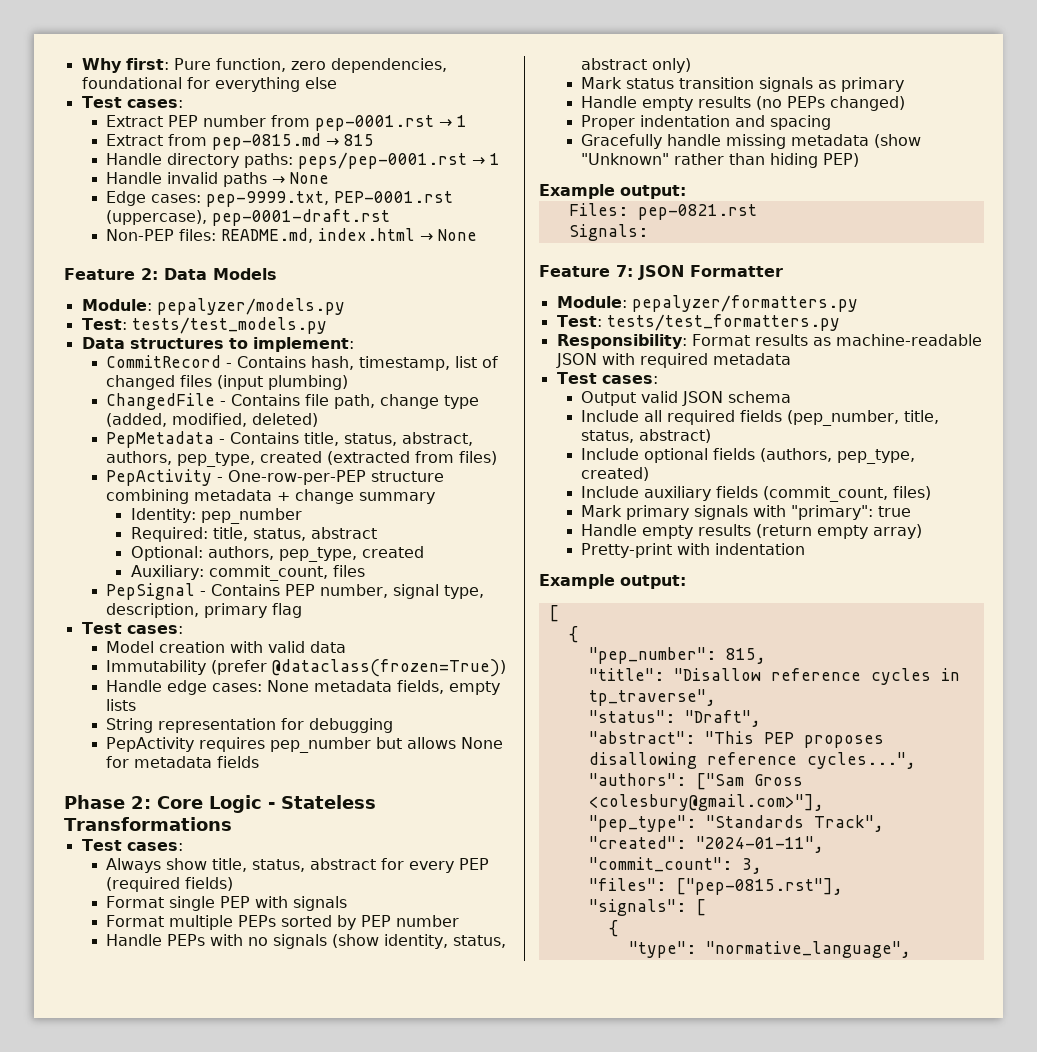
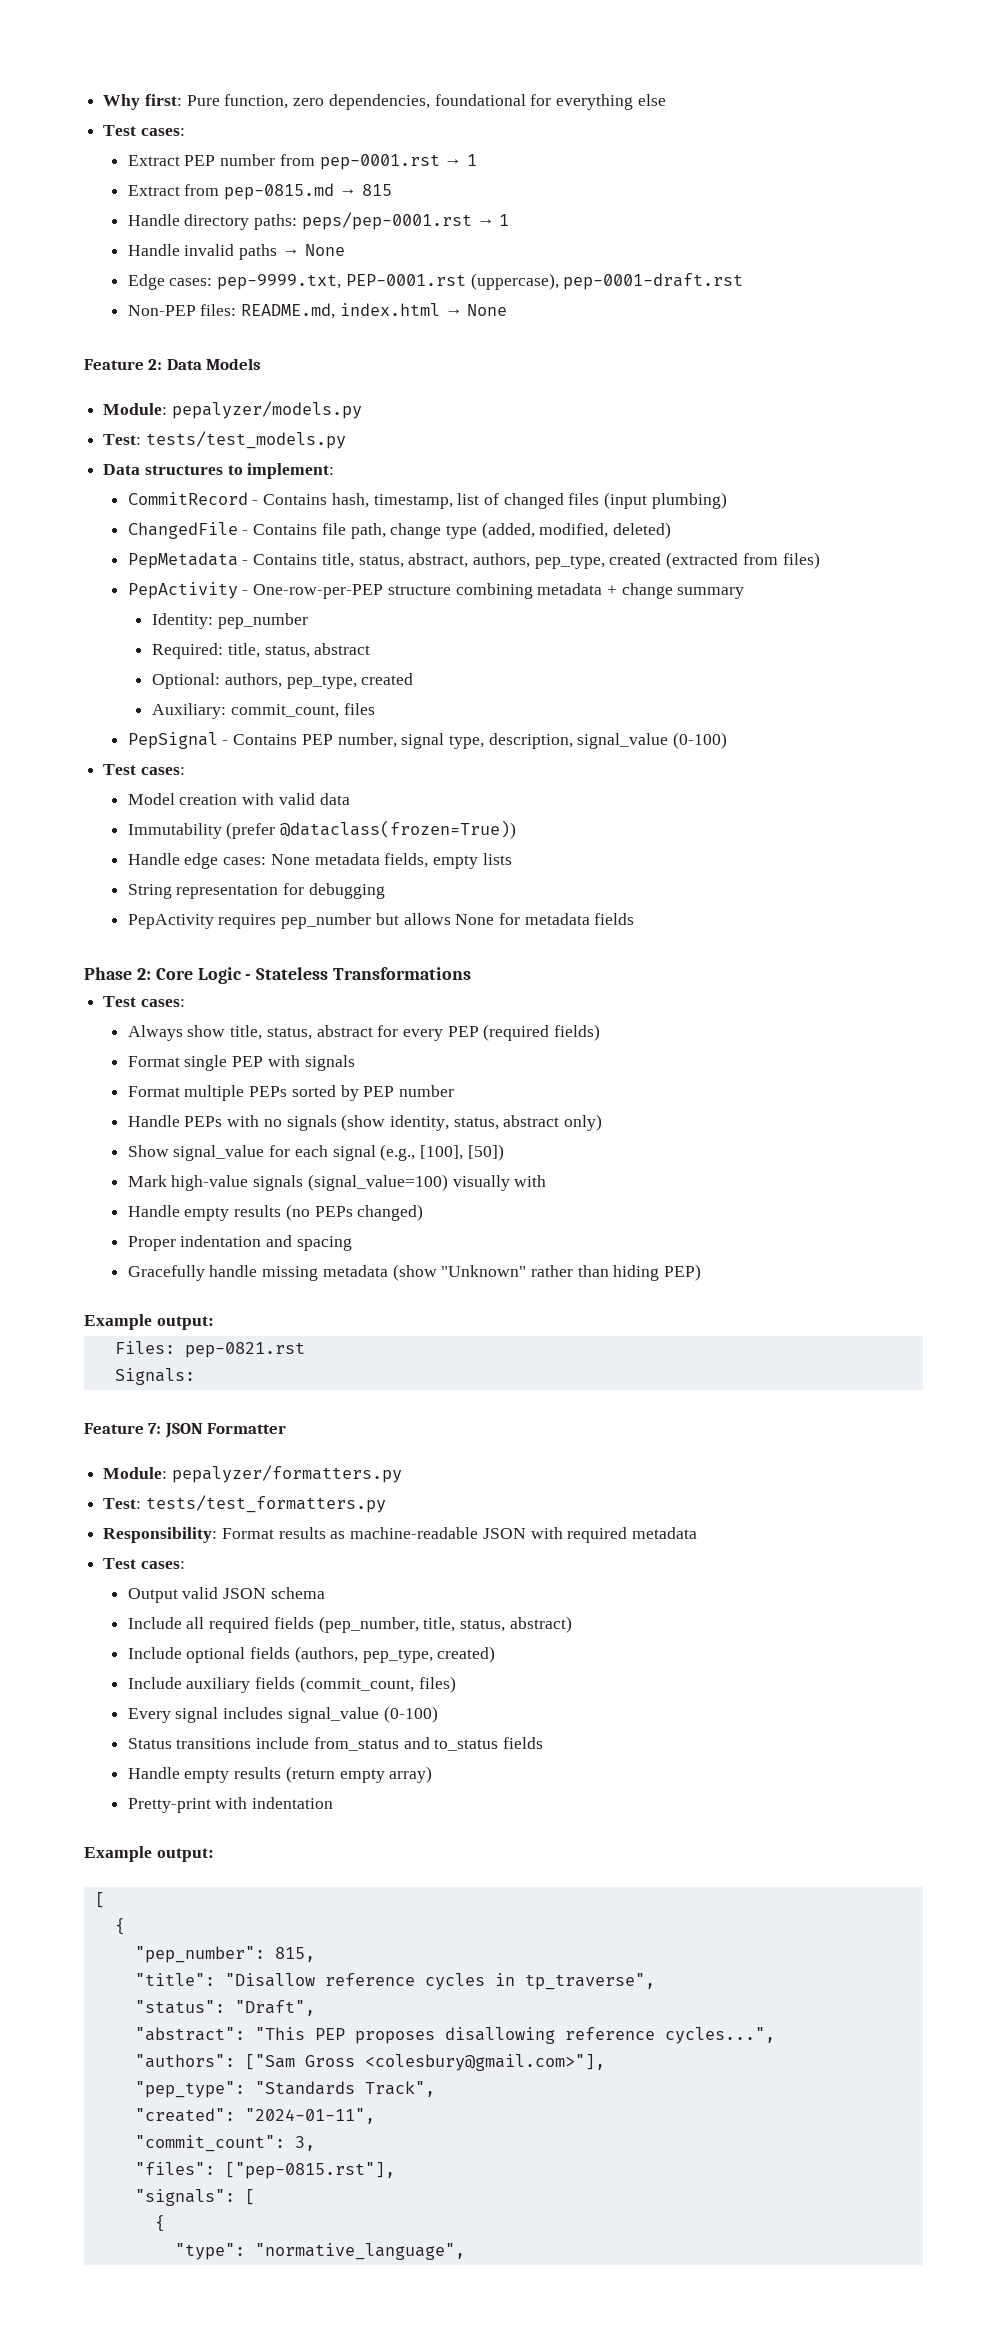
[204,603,303,618] primary flag -> [577,732,728,749] signal_value (0-100)
[581,77,905,92] Mark status transition signals as primary -> [127,1144,504,1161] [127,1174,547,1191] Show signal_value for each signal (e.g., [100], [50]) // Mark high-value signals (signal_value=100) visually with
[581,505,912,520] Mark primary signals with "primary": true -> [127,1706,438,1723] [127,1737,544,1751] Every signal includes signal_value (0-100) // Status transitions include from_status and to_status fields

